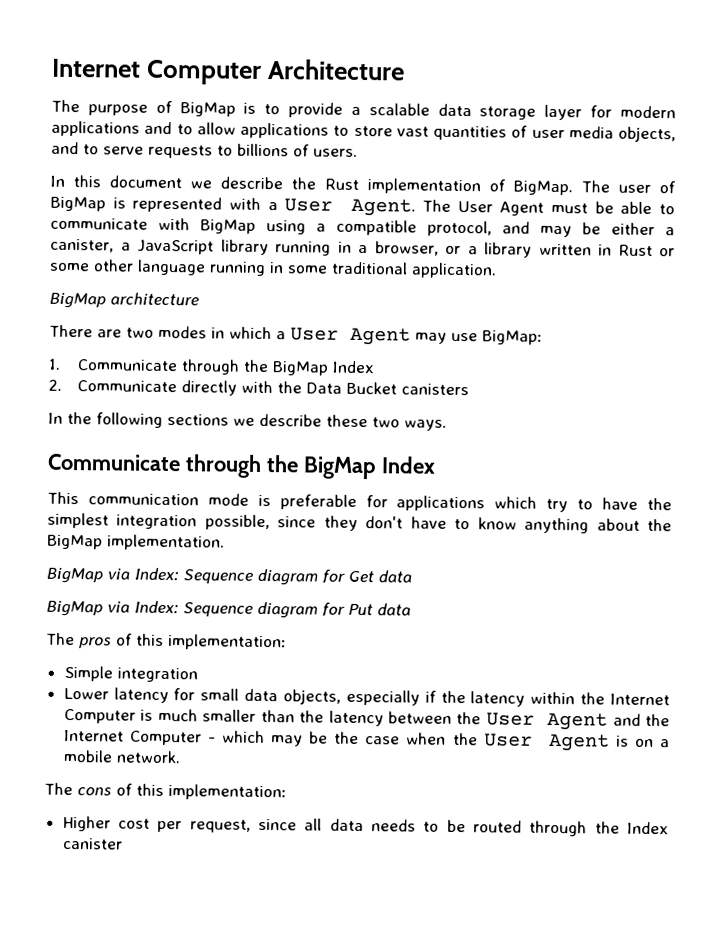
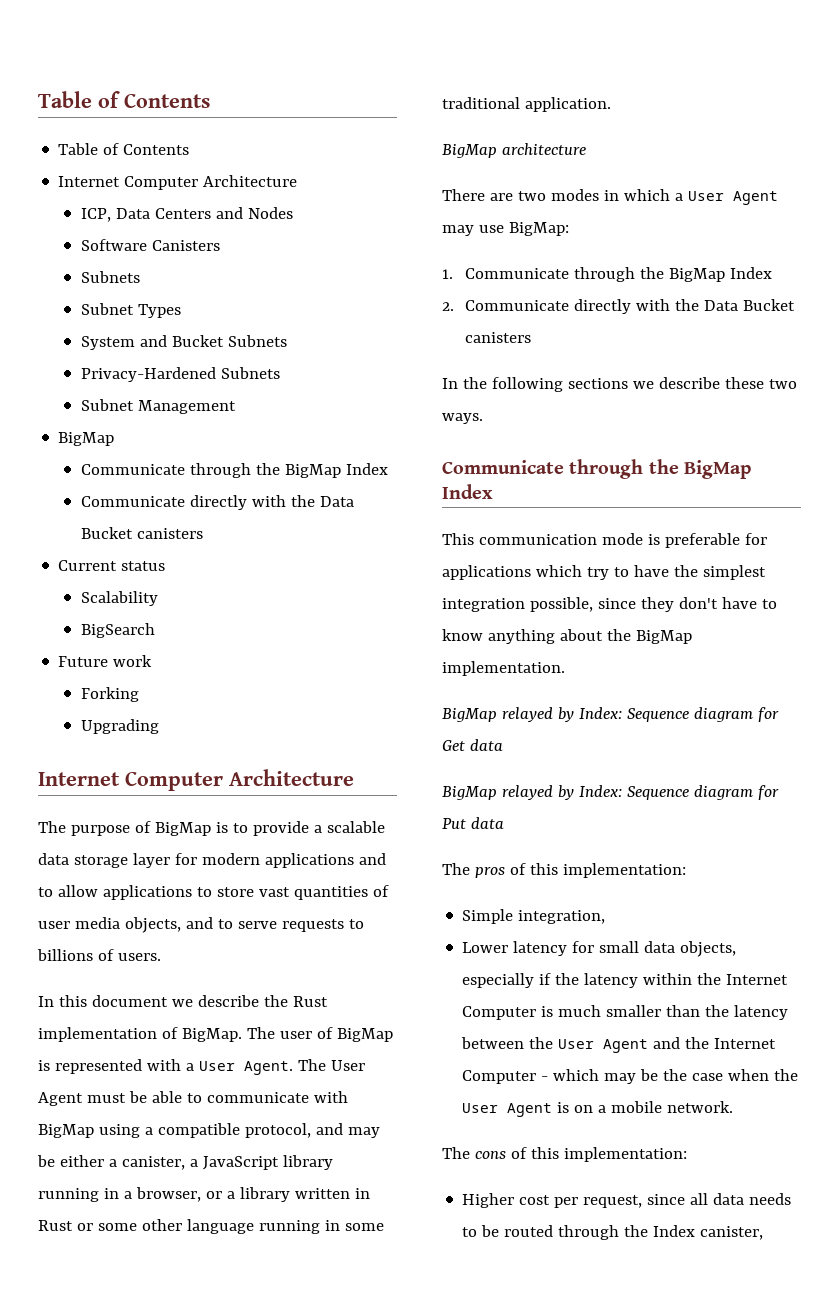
(51, 68) none -> [38,91,210,108] [58,143,190,155] [58,175,298,190] [81,207,294,222] [81,239,221,251] [81,271,141,283] [81,303,182,318] [81,335,288,350] [81,367,281,382] [81,399,237,414] [58,432,115,446] [81,463,389,478] [81,495,355,510] [81,527,204,539] [58,560,166,571] [81,591,159,606] [81,623,156,638] [58,655,153,667] [81,687,140,702] [81,719,160,734] Table of Contents // Table of Contents // Internet Computer Architecture // ICP, Data Centers and Nodes // Software Canisters // Subnets // Subnet Types // System and Bucket Subnets // Privacy-Hardened Subnets // Subnet Management // BigMap // Communicate through the BigMap Index // Communicate directly with the Data Bucket canisters // Current status // Scalability // BigSearch // Future work // Forking // Upgrading //
[107,568,130,580] via -> [501,707,574,722] relayed by
[107,601,130,613] via -> [501,785,574,800] relayed by
[116,667,198,683] integration -> [518,910,606,924] integration,
[62,837,123,850] canister -> [700,1226,764,1240] canister,

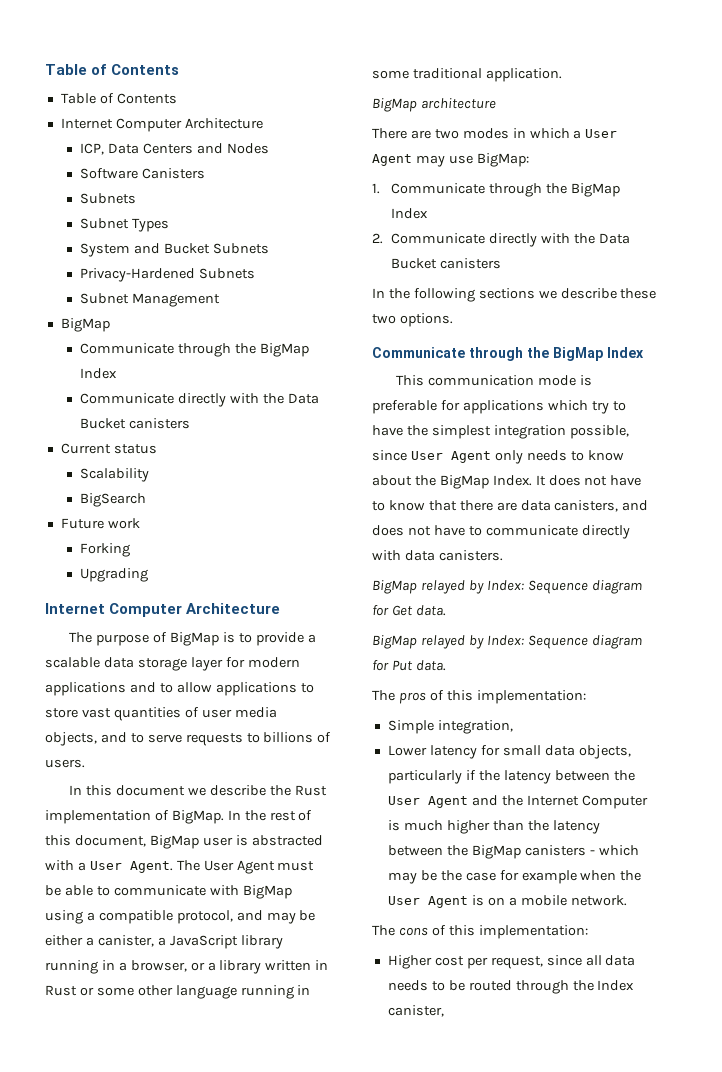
[246,1027,393,1042] [38,1059,142,1074] The user of BigMap is represented -> [227,810,313,821] [45,835,323,849] In the rest of this document, BigMap user is abstracted
[442,413,483,424] ways. -> [399,313,453,327] options.
[640,597,777,612] [442,629,692,644] [442,661,565,676] they don't have to know anything about the BigMap implementation. -> [410,450,624,464] [372,475,642,489] [372,500,649,512] [372,525,630,539] [372,550,503,561] User Agent only needs to know about the BigMap Index. It does not have to know that there are data canisters, and does not have to communicate directly with data canisters.
[469,739,503,751] data -> [415,605,446,616] data.
[470,817,504,829] data -> [415,660,446,671] data.
[462,973,535,988] especially -> [387,770,462,784] particularly
[643,973,789,985] [462,1005,789,1020] within the Internet Computer is much smaller than the latency -> (551, 777) none
(537, 1077) none -> [387,820,600,834] [387,845,586,859] is much higher than the latency between the BigMap canisters
(724, 1077) none -> [499,870,577,884] for example

